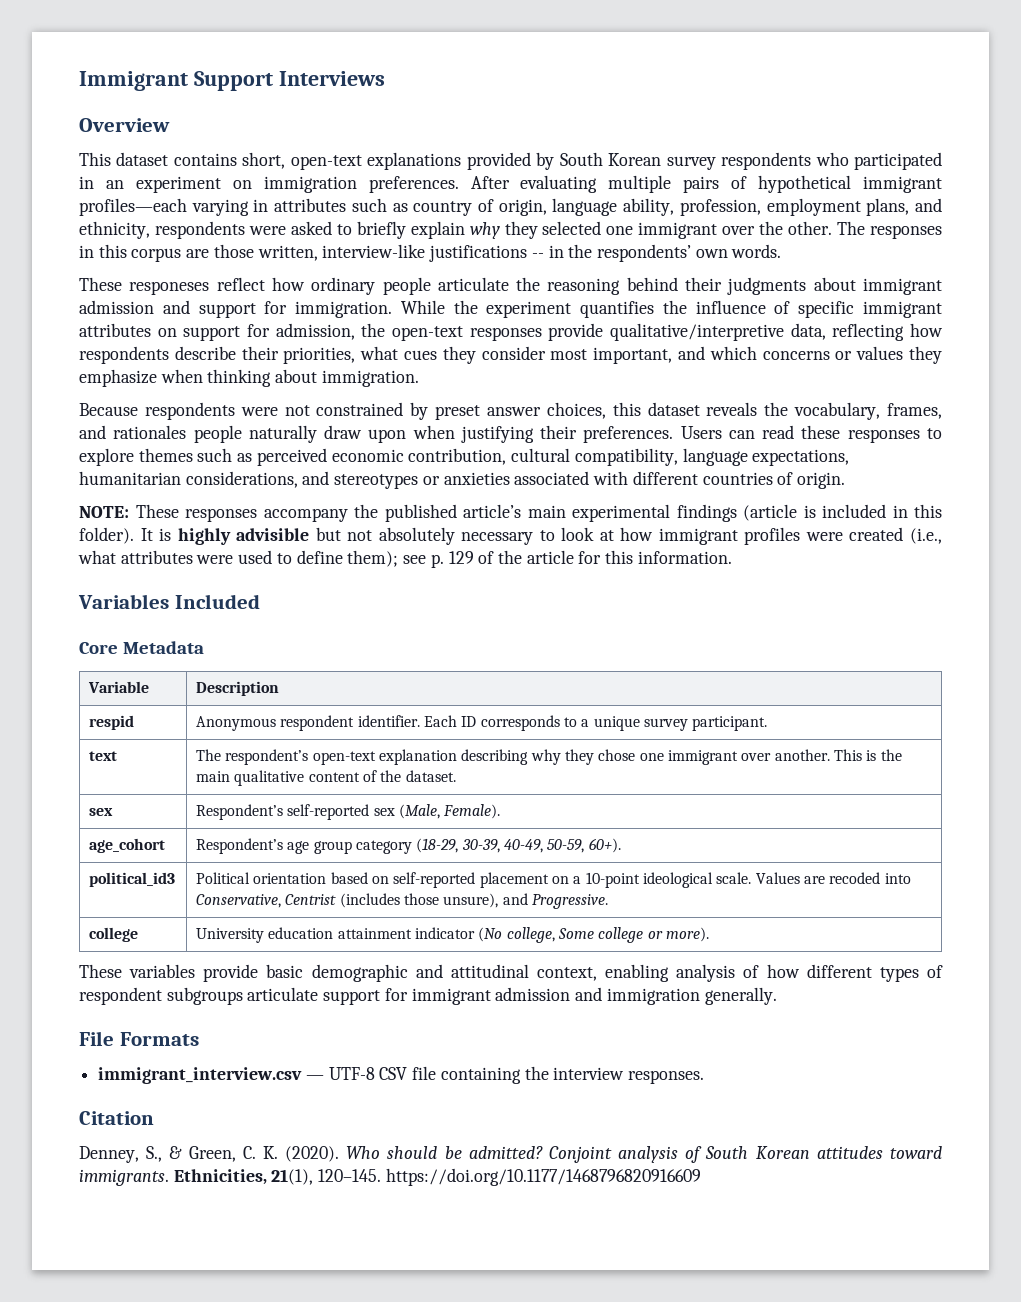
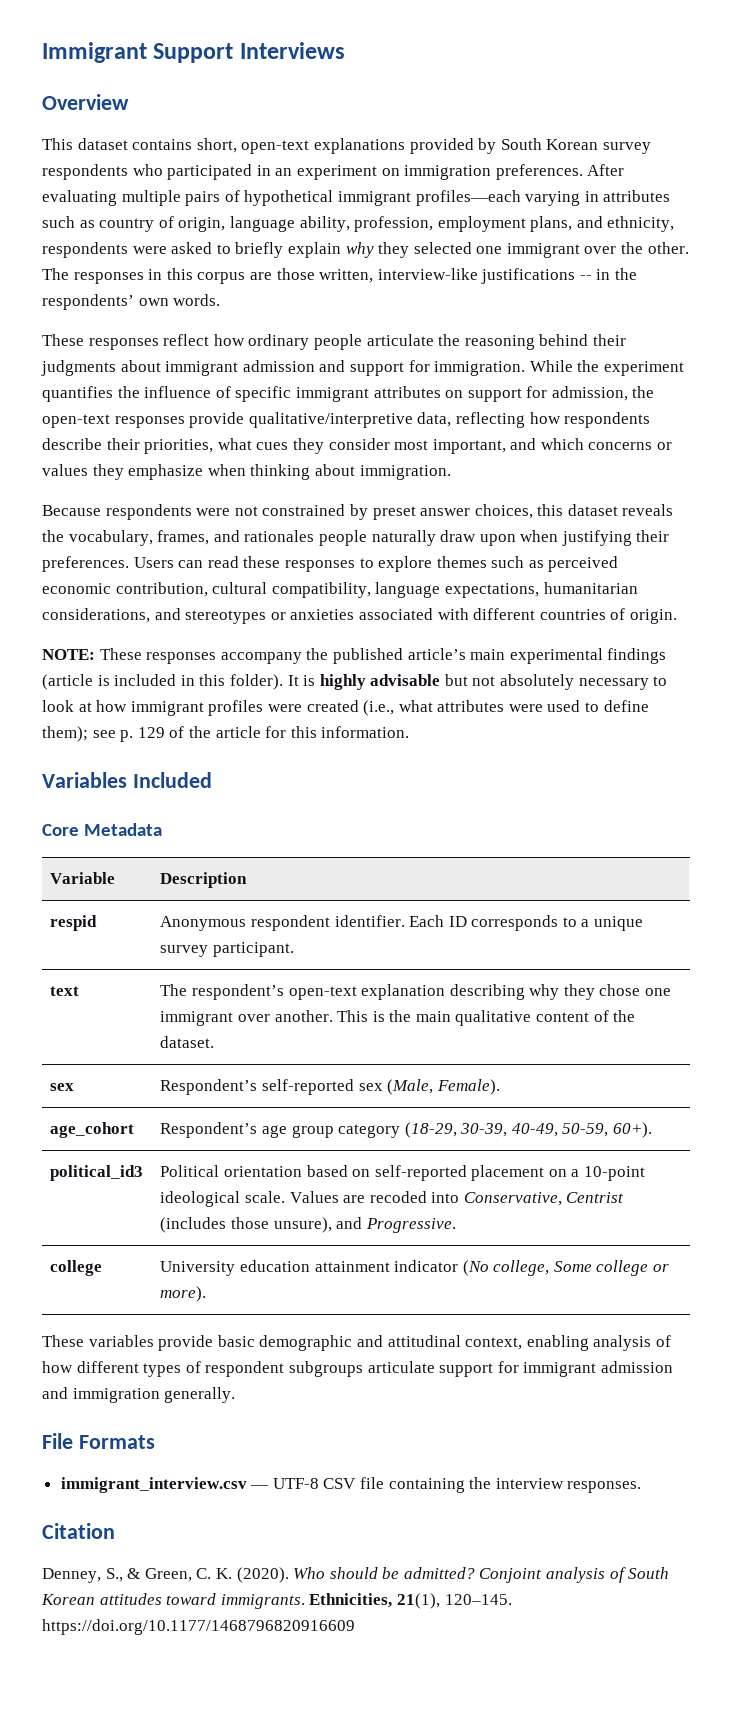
[129,281,210,295] responeses -> [88,338,159,350] responses
[236,528,310,541] advisible -> [370,674,441,686] advisable

